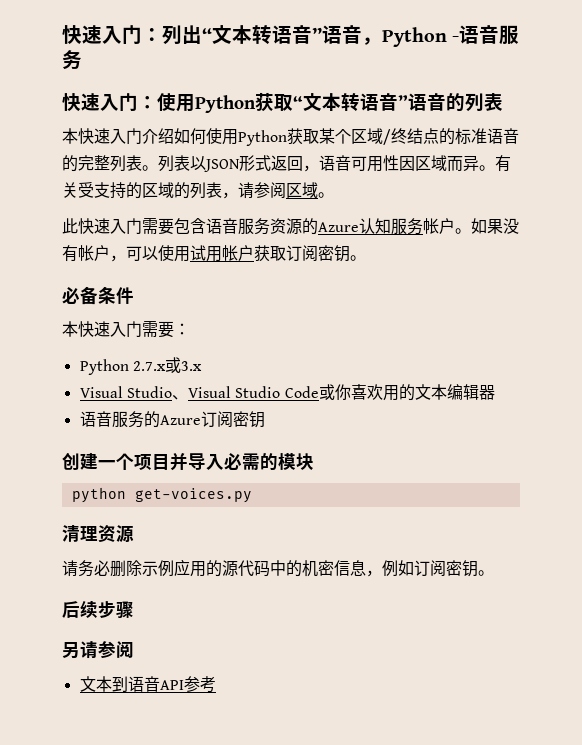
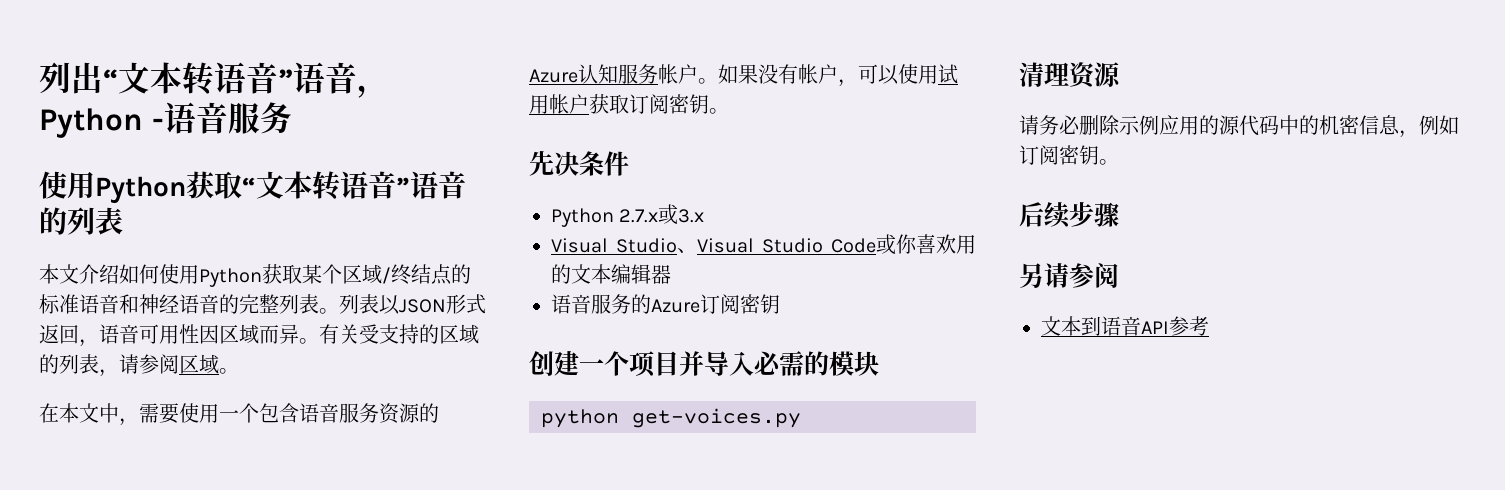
[62,25,162,44] 快速入门： -> (39, 78) none
[62,93,157,112] 快速入门： -> (292, 118) none
[78,128,142,144] 快速入门 -> [59,264,79,284] 文
(519, 136) none -> [119,294,219,314] 和神经语音
[62,218,174,235] 此快速入门需要 -> [39,403,259,426] 在本文中，需要使用一个
[62,286,98,305] 必备 -> [529,151,579,176] 先决
[62,321,190,338] // 本快速入门需要： -> (629, 163) none

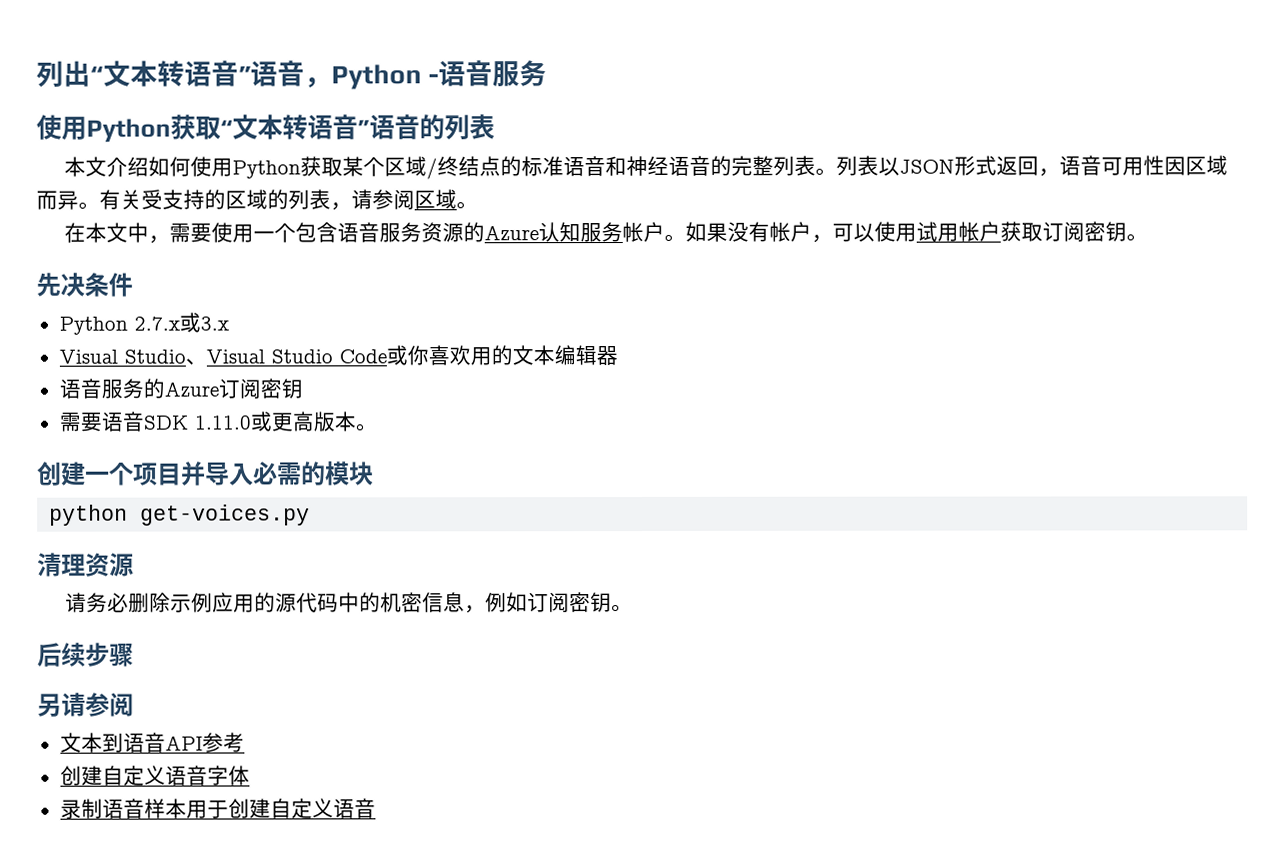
(780, 304) none -> [58,411,377,432] // 需要语音SDK 1.11.0或更高版本。
(1209, 326) none -> [59,765,250,786] [59,798,376,819] // 创建自定义语音字体 // 录制语音样本用于创建自定义语音

